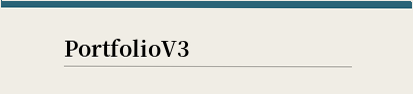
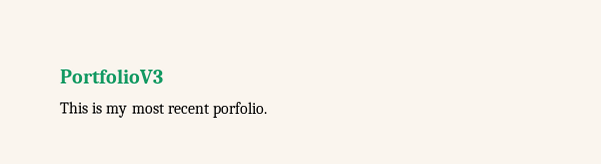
(191, 47) none -> [59,101,267,118] // This is my most recent porfolio.

